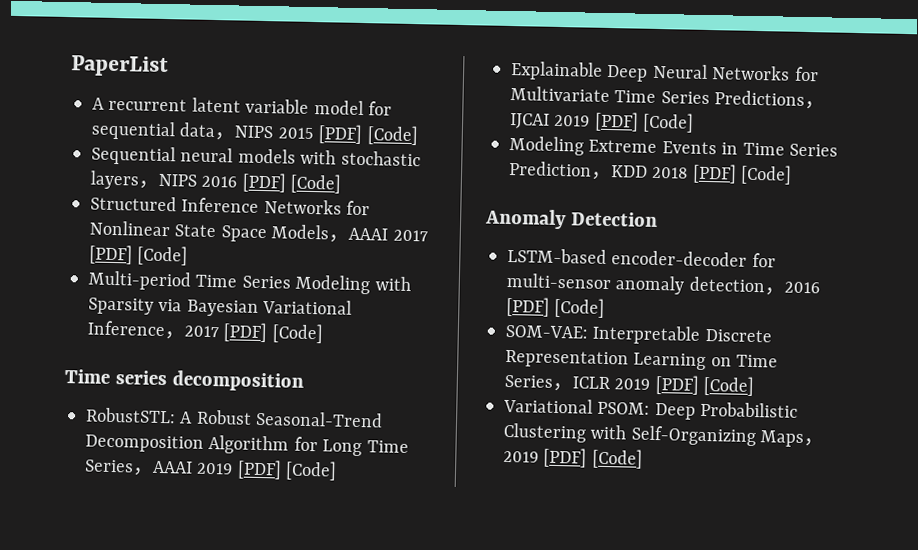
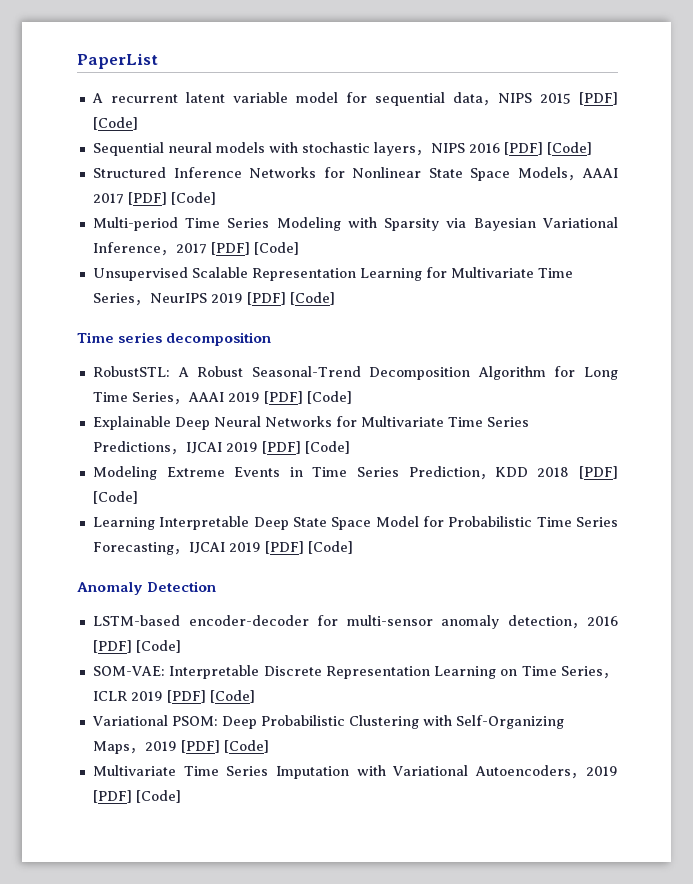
(323, 333) none -> [92,267,573,281] [92,292,335,306] // Unsupervised Scalable Representation Learning for Multivariate Time Series，NeurIPS 2019 [PDF] [Code]
(793, 174) none -> [92,516,618,530] [92,541,353,555] // Learning Interpretable Deep State Space Model for Probabilistic Time Series Forecasting，IJCAI 2019 [PDF] [Code]
(643, 458) none -> [92,765,618,779] [92,790,181,803] // Multivariate Time Series Imputation with Variational Autoencoders，2019 [PDF] [Code]

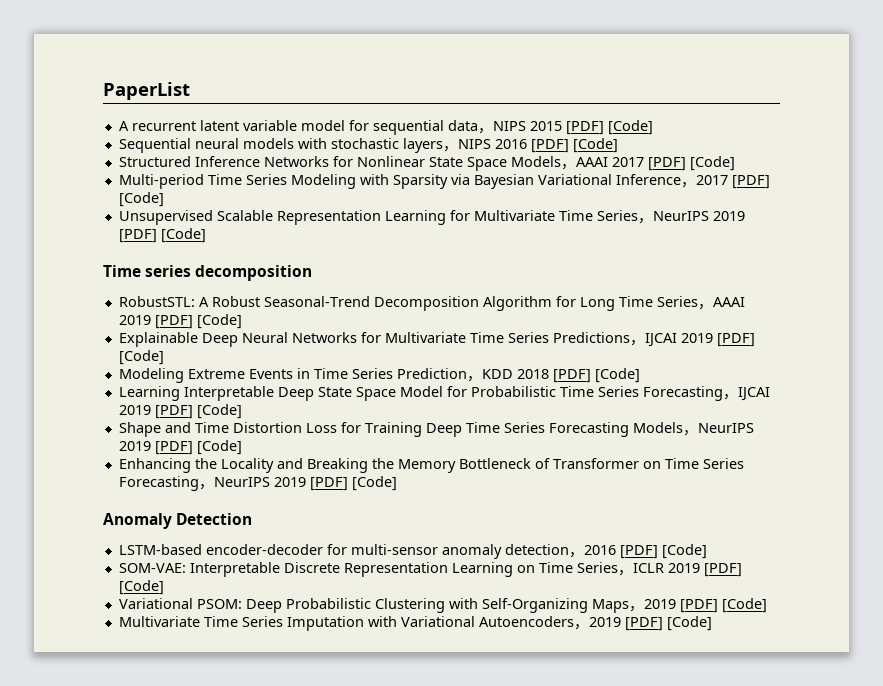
(353, 547) none -> [118,422,754,437] [118,440,242,455] [118,458,744,473] [118,476,397,491] // Shape and Time Distortion Loss for Training Deep Time Series Forecasting Models，NeurIPS 2019 [PDF] [Code] // Enhancing the Locality and Breaking the Memory Bottleneck of Transformer on Time Series Forecasting，NeurIPS 2019 [PDF] [Code]

